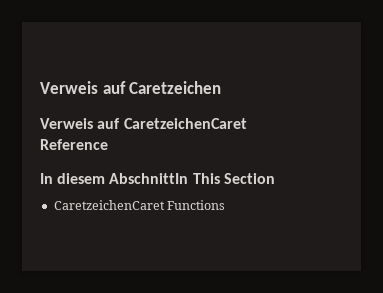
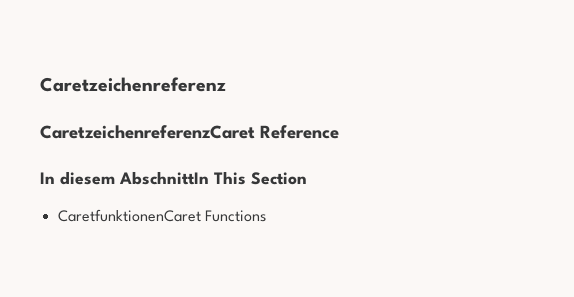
[40,81,222,94] [40,118,247,129] Verweis auf Caretzeichen // Verweis auf CaretzeichenCaret -> [40,77,226,92] [40,125,255,139] Caretzeichenreferenz // CaretzeichenreferenzCaret
[53,200,165,210] CaretzeichenCaret -> [57,209,201,222] CaretfunktionenCaret

